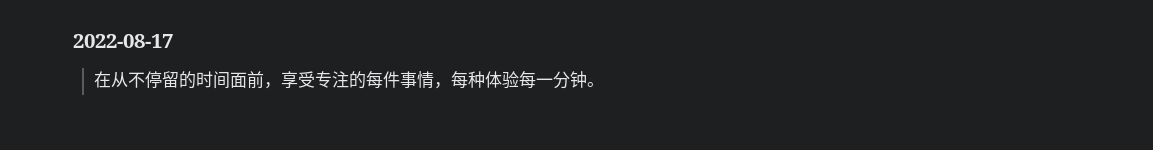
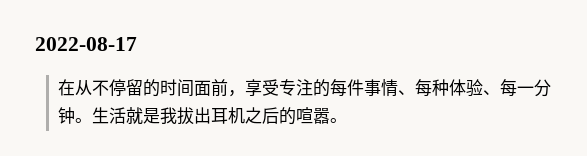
[433,82,451,89] ， -> [398,90,416,95] 、
(519, 80) none -> [483,90,501,95] 、
(604, 84) none -> [92,107,348,125] 生活就是我拔出耳机之后的喧嚣。

